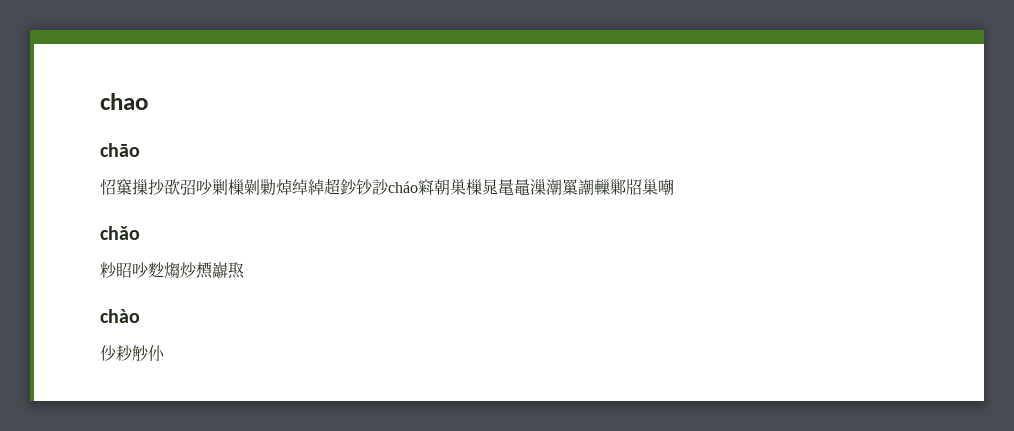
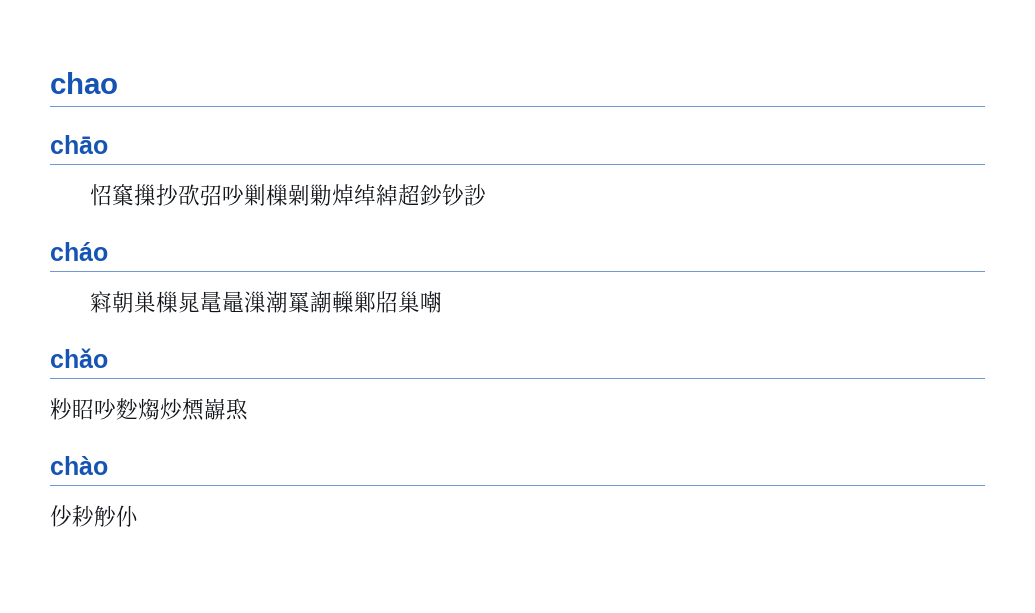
(389, 187) none -> (487, 195) //
(418, 187) none -> (108, 251) //

